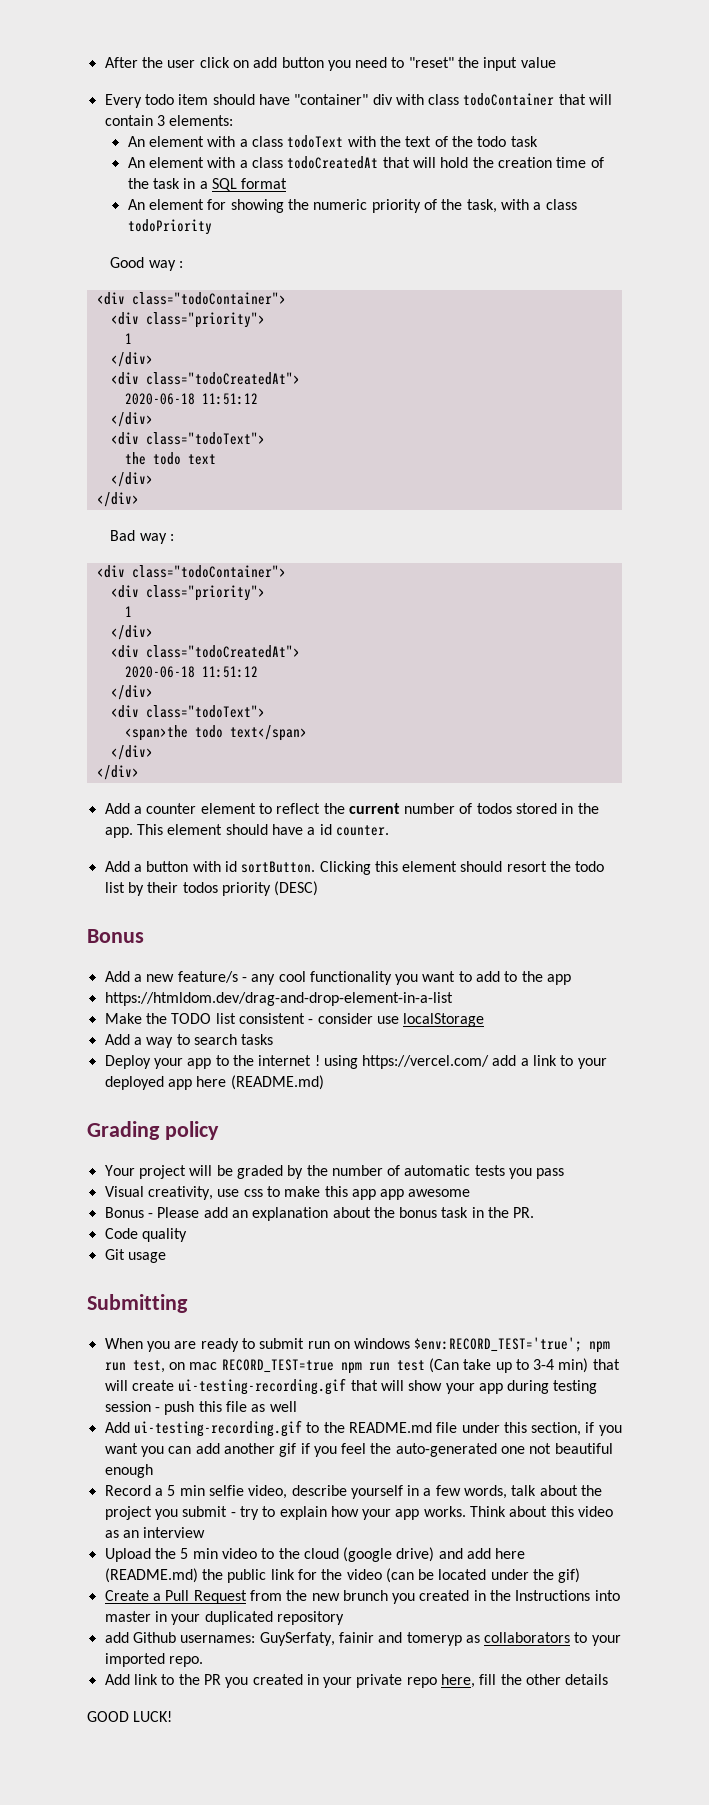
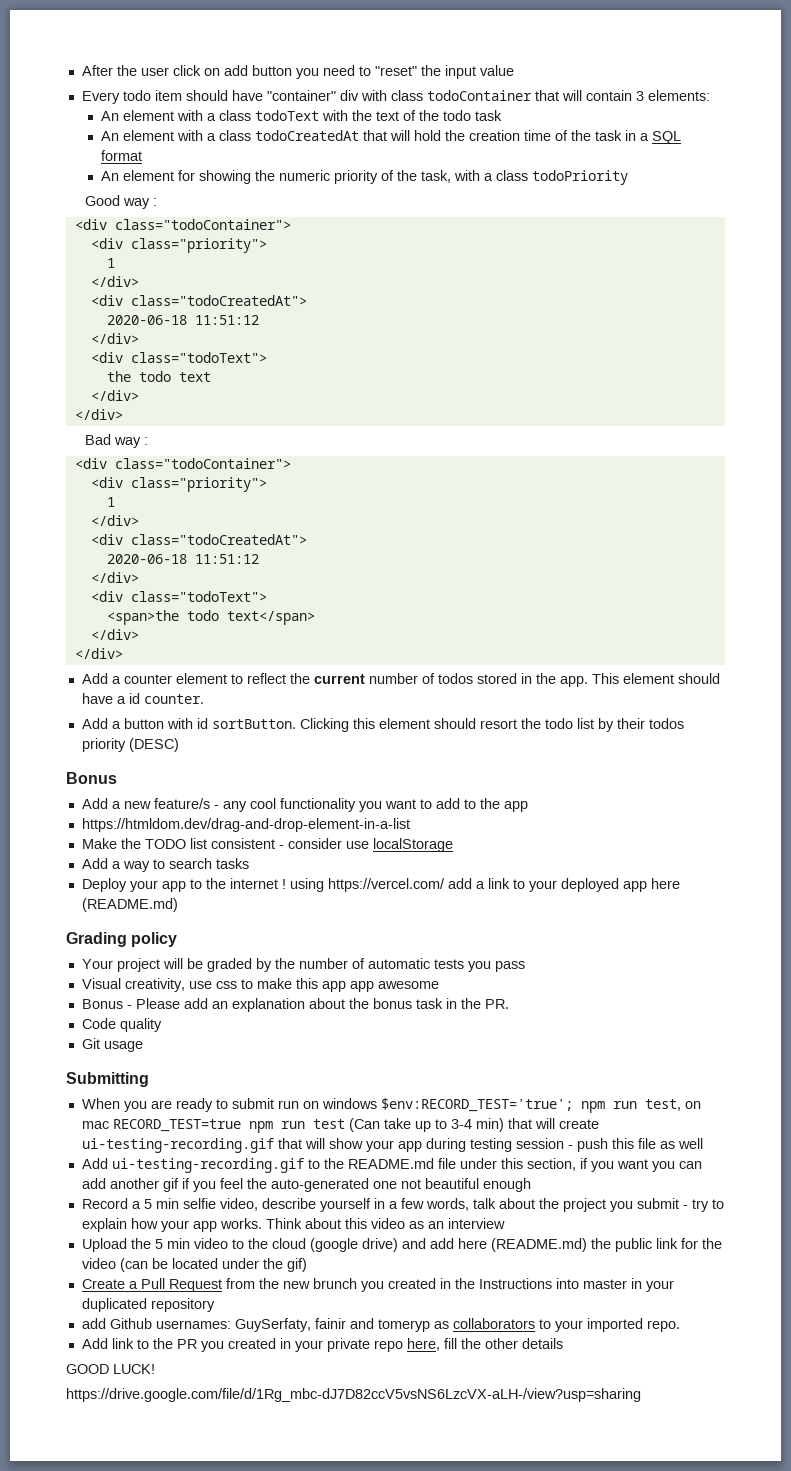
(173, 1716) none -> [66,1388,641,1402] // https://drive.google.com/file/d/1Rg_mbc-dJ7D82ccV5vsNS6LzcVX-aLH-/view?usp=sharing

